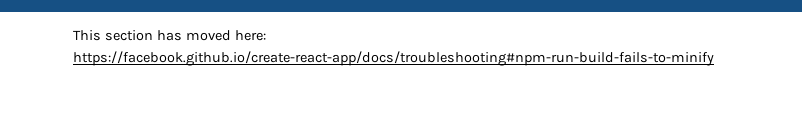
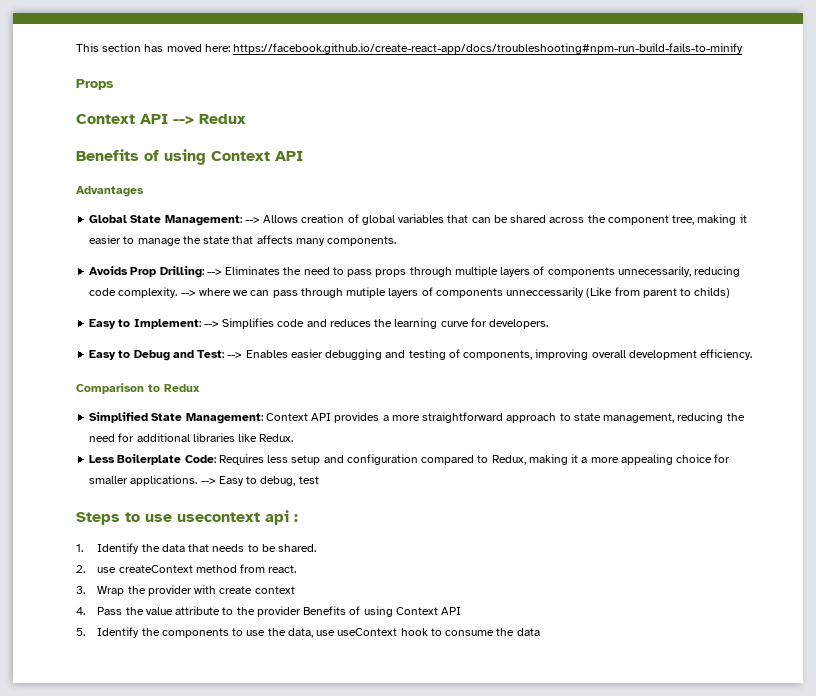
(714, 58) none -> [76,79,114,90] [76,114,246,125] [76,149,303,165] [76,186,144,197] [89,214,747,226] [89,235,397,246] [89,266,741,278] [89,287,731,298] [89,318,549,329] [89,349,753,361] [76,383,200,394] [89,412,745,424] [89,433,294,442] [89,454,731,465] [89,475,319,486] [76,510,298,525] [76,543,317,554] [76,564,297,573] [76,585,295,596] [76,606,462,617] [76,627,540,638] // Props // Context API --> Redux // Benefits of using Context API // Advantages // Global State Management: --> Allows creation of global variables that can be shared across the component tree, making it easier to manage the state that affects many components. // Avoids Prop Drilling: --> Eliminates the need to pass props through multiple layers of components unnecessarily, reducing code complexity. --> where we can pass through mutiple layers of components unneccessarily (Like from parent to childs) // Easy to Implement: --> Simplifies code and reduces the learning curve for developers. // Easy to Debug and Test: --> Enables easier debugging and testing of components, improving overall development efficiency. // Comparison to Redux // Simplified State Management: Context API provides a more straightforward approach to state management, reducing the need for additional libraries like Redux. // Less Boilerplate Code: Requires less setup and configuration compared to Redux, making it a more appealing choice for smaller applications. --> Easy to debug, test // Steps to use usecontext api : // 1. Identify the data that needs to be shared. // 2. use createContext method from react. // 3. Wrap the provider with create context // 4. Pass the value attribute to the provider Benefits of using Context API // 5. Identify the components to use the data, use useContext hook to consume the data

